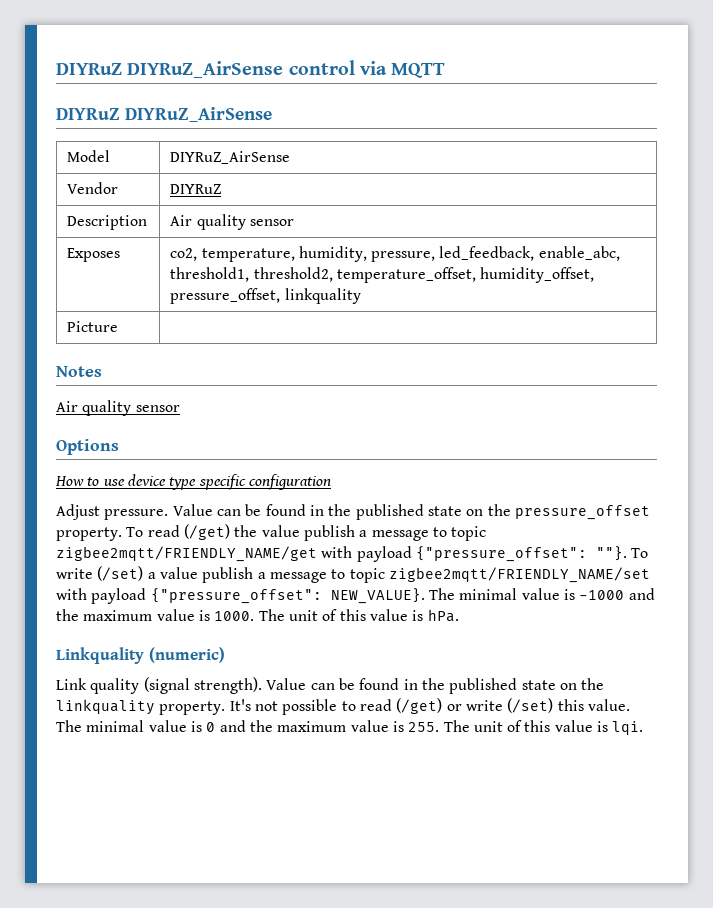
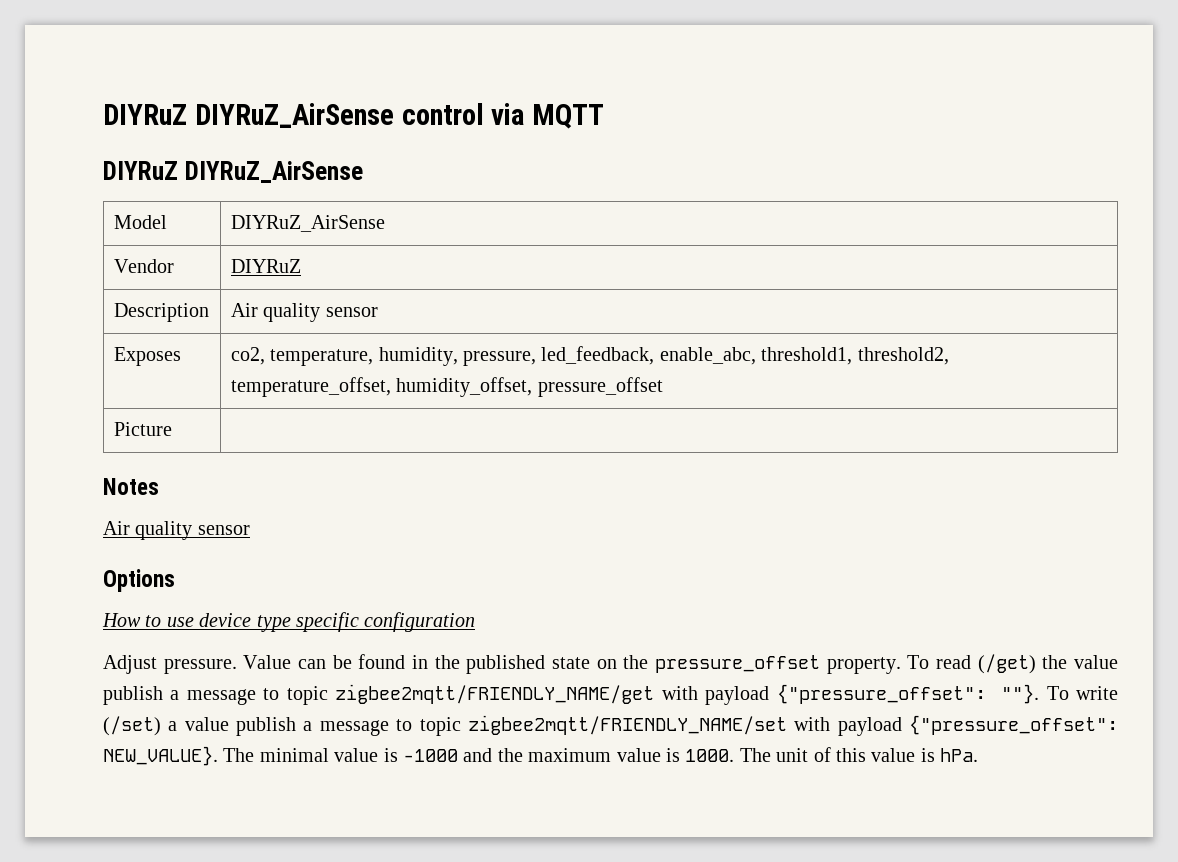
[170,288,361,304] pressure_offset, linkquality -> [537,377,663,397] pressure_offset
[56,647,225,664] [56,677,605,694] [56,698,630,715] [56,720,644,735] // Linkquality (numeric) // Link quality (signal strength). Value can be found in the published state on the linkquality property. It's not possible to read (/get) or write (/set) this value. The minimal value is 0 and the maximum value is 255. The unit of this value is lqi. -> (979, 755) none

